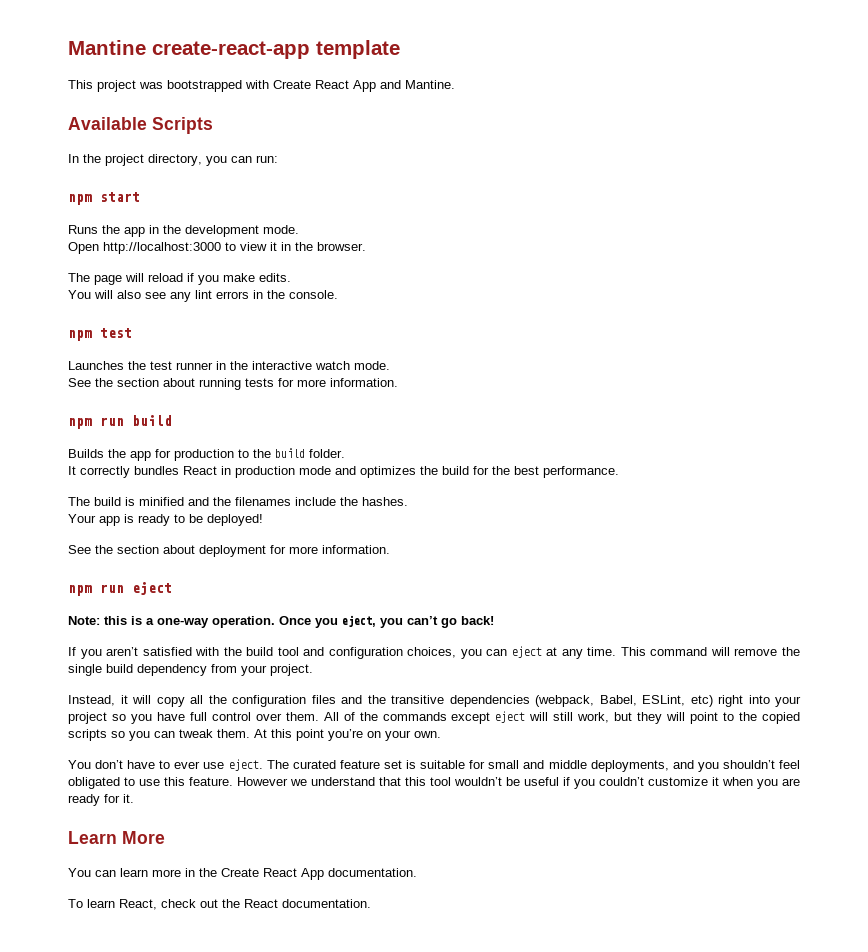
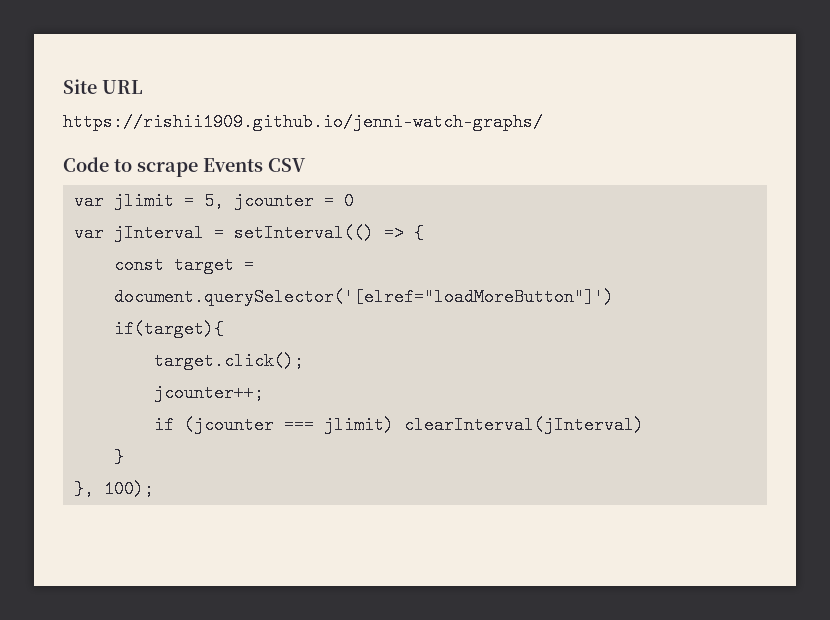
[68,40,400,59] [68,80,455,92] [68,117,213,134] [68,154,278,166] [68,192,140,205] [68,225,299,237] [68,242,366,254] [68,273,291,285] [68,290,338,302] [68,328,132,341] [68,361,390,370] [68,378,398,390] [68,415,172,429] [68,448,345,461] [68,466,619,478] [68,497,408,506] [68,514,263,526] [68,545,390,557] [68,582,172,596] [68,615,494,628] [68,646,800,659] [68,664,313,676] [68,695,801,707] [68,711,800,724] [68,729,441,741] [68,759,800,772] [68,777,800,789] [68,794,134,806] [68,831,165,844] [68,868,417,880] [68,899,371,910] Mantine create-react-app template // This project was bootstrapped with Create React App and Mantine. // Available Scripts // In the project directory, you can run: // npm start // Runs the app in the development mode. // Open http://localhost:3000 to view it in the browser. // The page will reload if you make edits. // You will also see any lint errors in the console. // npm test // Launches the test runner in the interactive watch mode. // See the section about running tests for more information. // npm run build // Builds the app for production to the build folder. // It correctly bundles React in production mode and optimizes the build for the best performance. // The build is minified and the filenames include the hashes. // Your app is ready to be deployed! // See the section about deployment for more information. // npm run eject // Note: this is a one-way operation. Once you eject, you can’t go back! // If you aren’t satisfied with the build tool and configuration choices, you can eject at any time. This command will remove the single build dependency from your project. // Instead, it will copy all the configuration files and the transitive dependencies (webpack, Babel, ESLint, etc) right into your project so you have full control over them. All of the commands except eject will still work, but they will point to the copied scripts so you can tweak them. At this point you’re on your own. // You don’t have to ever use eject. The curated feature set is suitable for small and middle deployments, and you shouldn’t feel obligated to use this feature. However we understand that this tool wouldn’t be useful if you couldn’t customize it when you are ready for it. // Learn More // You can learn more in the Create React App documentation. // To learn React, check out the React documentation. -> [63,79,143,94] [63,113,543,131] [63,157,306,177] [73,192,354,210] [73,224,424,242] [113,256,254,274] [113,288,614,306] [113,320,224,338] [153,352,304,370] [153,384,264,402] [153,416,644,434] [113,448,124,466] [73,480,154,498] Site URL // https://rishii1909.github.io/jenni-watch-graphs/ // Code to scrape Events CSV // var jlimit = 5, jcounter = 0 // var jInterval = setInterval(() => { // const target = document.querySelector('[elref="loadMoreButton"]') // if(target){ // target.click(); // jcounter++; // if (jcounter === jlimit) clearInterval(jInterval) // } // }, 100);

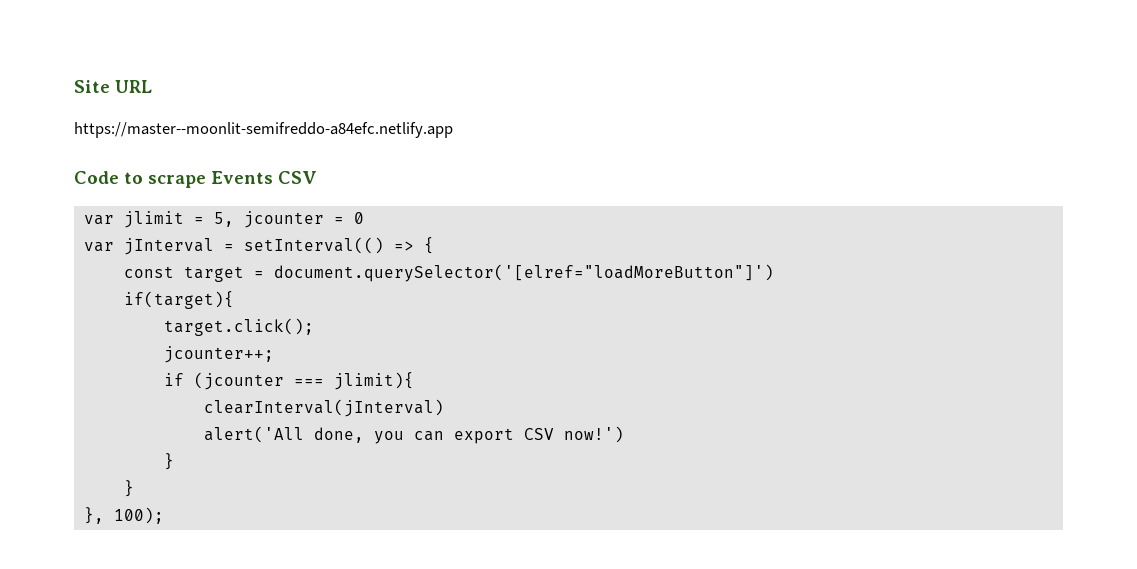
[63,113,543,131] https://rishii1909.github.io/jenni-watch-graphs/ -> [74,122,453,138] https://master--moonlit-semifreddo-a84efc.netlify.app
[323,416,394,434] jlimit) -> [333,372,414,390] jlimit){ //
(644, 425) none -> [203,426,624,444] [163,453,174,470] // alert('All done, you can export CSV now!') // }

